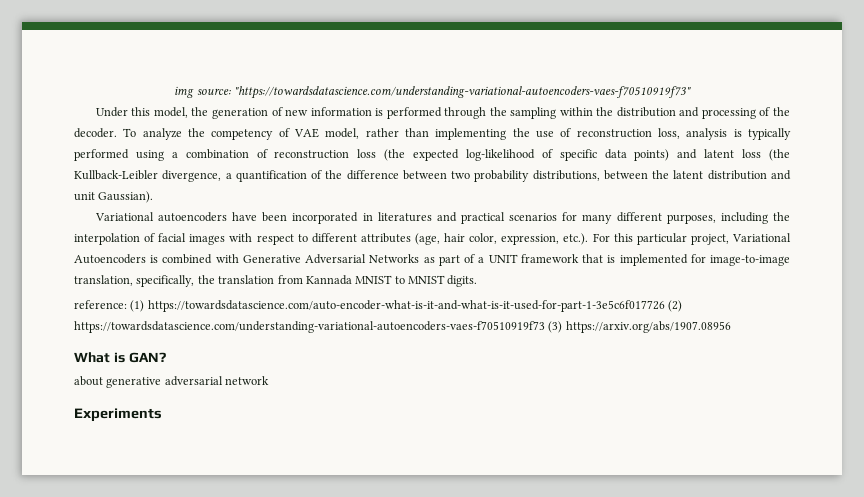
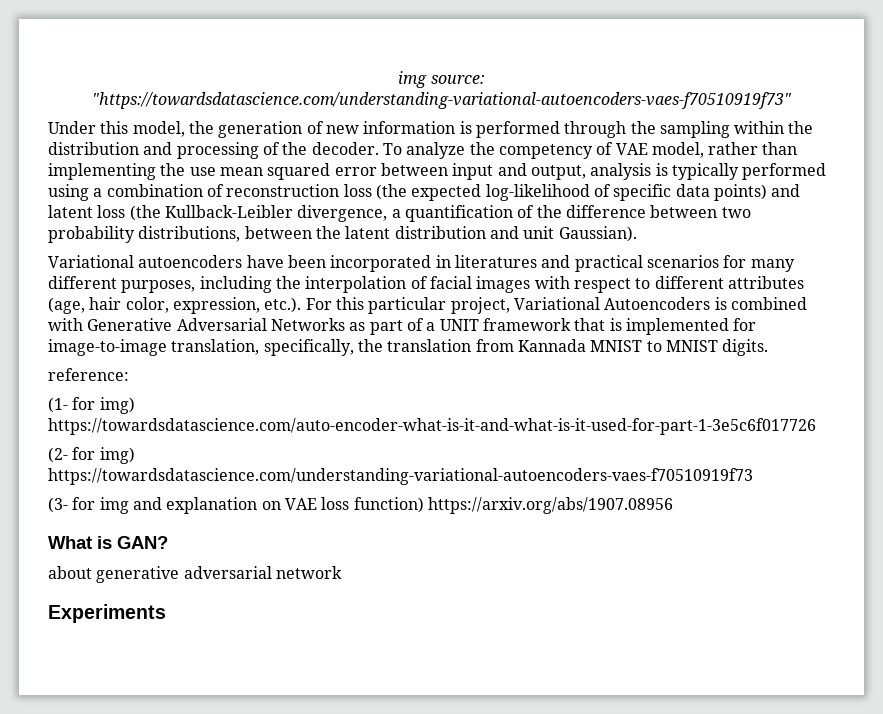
[560,128,680,139] of reconstruction loss, -> [219,163,586,180] mean squared error between input and output,
[130,300,683,312] [74,321,563,333] (1) https://towardsdatascience.com/auto-encoder-what-is-it-and-what-is-it-used-for-part-1-3e5c6f017726 (2) https://towardsdatascience.com/understanding-variational-autoencoders-vaes-f70510919f73 (3) -> [48,397,135,414] [48,418,816,435] [48,447,135,464] [48,468,753,485] [48,497,424,514] // (1- for img) https://towardsdatascience.com/auto-encoder-what-is-it-and-what-is-it-used-for-part-1-3e5c6f017726 // (2- for img) https://towardsdatascience.com/understanding-variational-autoencoders-vaes-f70510919f73 // (3- for img and explanation on VAE loss function)

